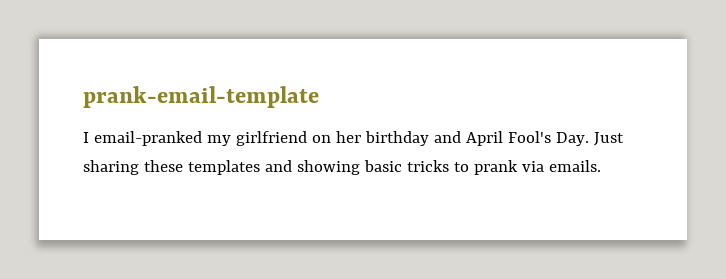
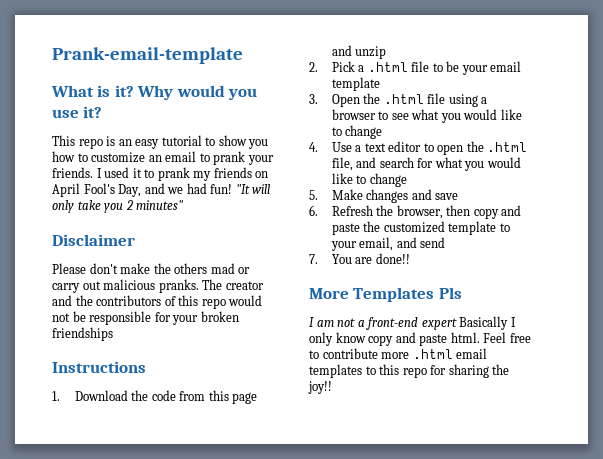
[83,86,319,108] [83,131,624,146] [83,160,601,175] prank-email-template // I email-pranked my girlfriend on her birthday and April Fool's Day. Just sharing these templates and showing basic tricks to prank via emails. -> [52,47,243,64] [51,85,258,100] [52,106,103,118] [52,135,269,149] [52,151,274,165] [52,167,269,181] [52,183,271,197] [52,200,184,213] [52,234,135,246] [52,263,251,274] [52,279,264,293] [52,295,263,309] [52,311,239,325] [52,327,113,341] [52,361,146,373] [52,390,258,404] [331,45,387,59] [309,61,522,75] [331,77,380,91] [309,93,488,107] [331,109,522,123] [331,125,383,139] [309,141,528,155] [331,157,521,171] [331,173,407,187] [309,189,459,203] [309,205,522,219] [331,221,510,235] [330,237,446,251] [309,253,410,264] [309,287,462,302] [309,316,516,330] [309,332,531,346] [309,348,488,359] [309,364,510,378] [308,381,332,394] Prank-email-template // What is it? Why would you use it? // This repo is an easy tutorial to show you how to customize an email to prank your friends. I used it to prank my friends on April Fool's Day, and we had fun! "It will only take you 2 minutes" // Disclaimer // Please don't make the others mad or carry out malicious pranks. The creator and the contributors of this repo would not be responsible for your broken friendships // Instructions // 1. Download the code from this page and unzip // 2. Pick a .html file to be your email template // 3. Open the .html file using a browser to see what you would like to change // 4. Use a text editor to open the .html file, and search for what you would like to change // 5. Make changes and save // 6. Refresh the browser, then copy and paste the customized template to your email, and send // 7. You are done!! // More Templates Pls // I am not a front-end expert Basically I only know copy and paste html. Feel free to contribute more .html email templates to this repo for sharing the joy!!

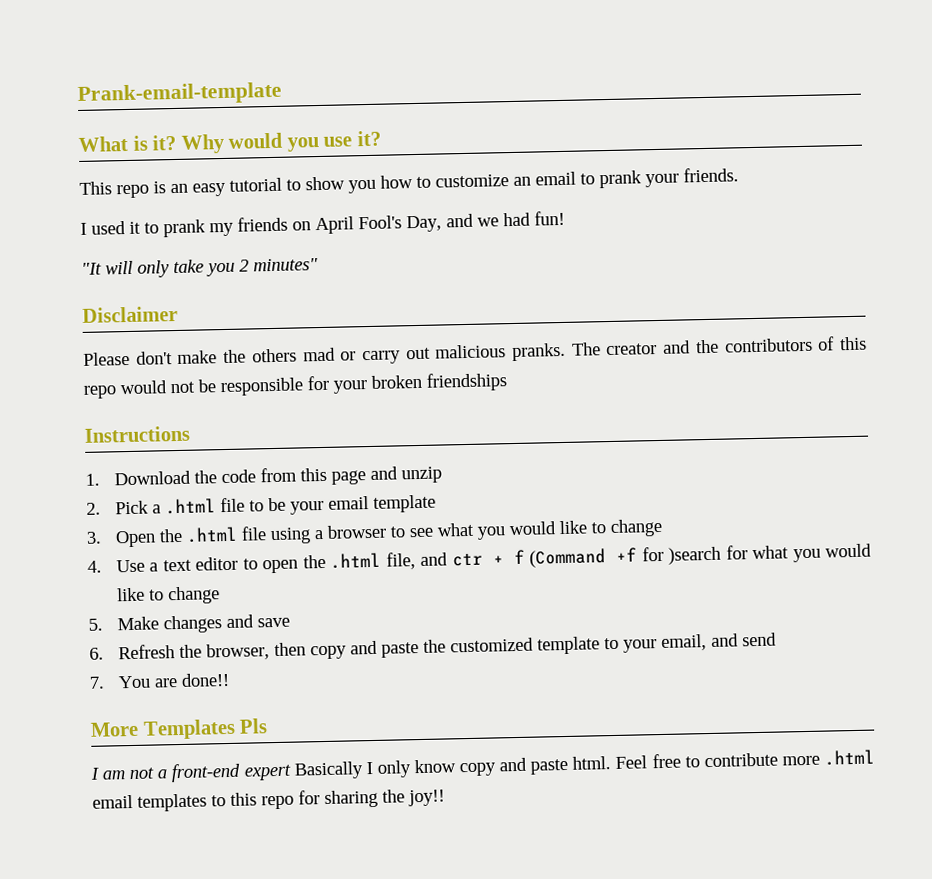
(93, 172) none -> (739, 175) //
(233, 189) none -> (565, 218) //
[379,157,414,168] search -> [451,546,722,568] ctr + f (Command +f for )search

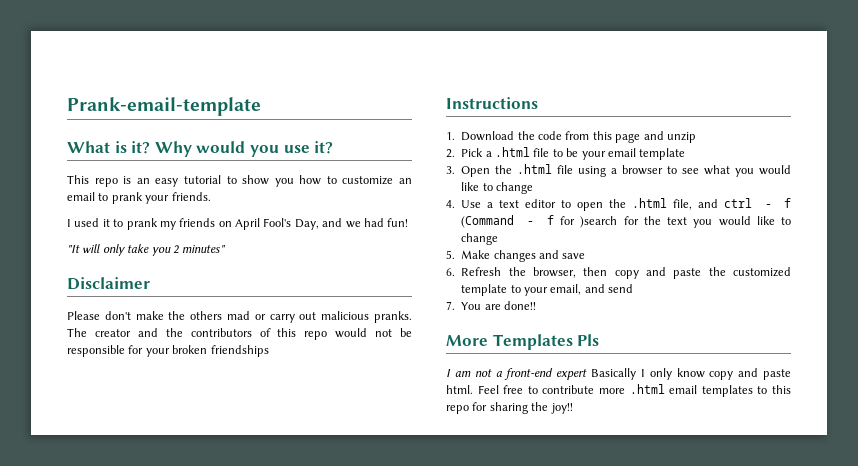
[451,547,638,568] ctr + f (Command +f -> [724,198,791,208] [461,215,555,228] ctrl - f (Command - f
[752,545,790,560] what -> [643,216,688,225] the text

